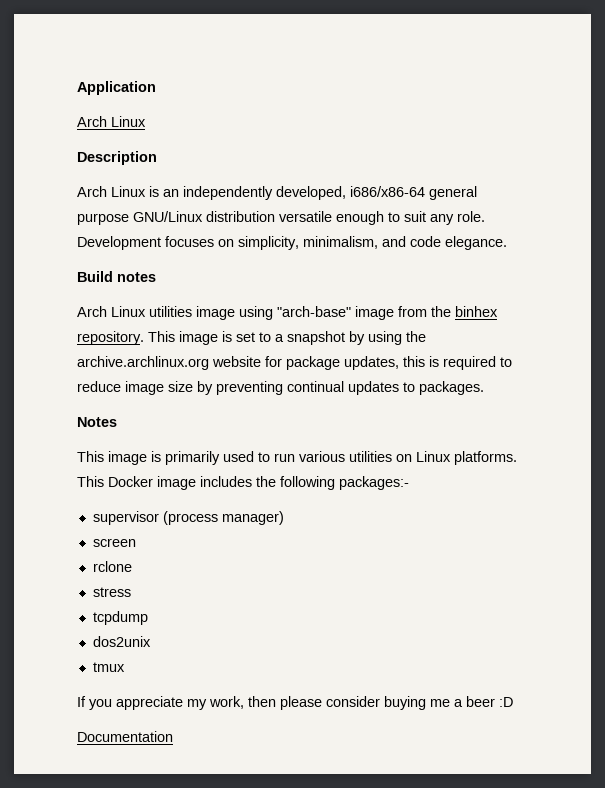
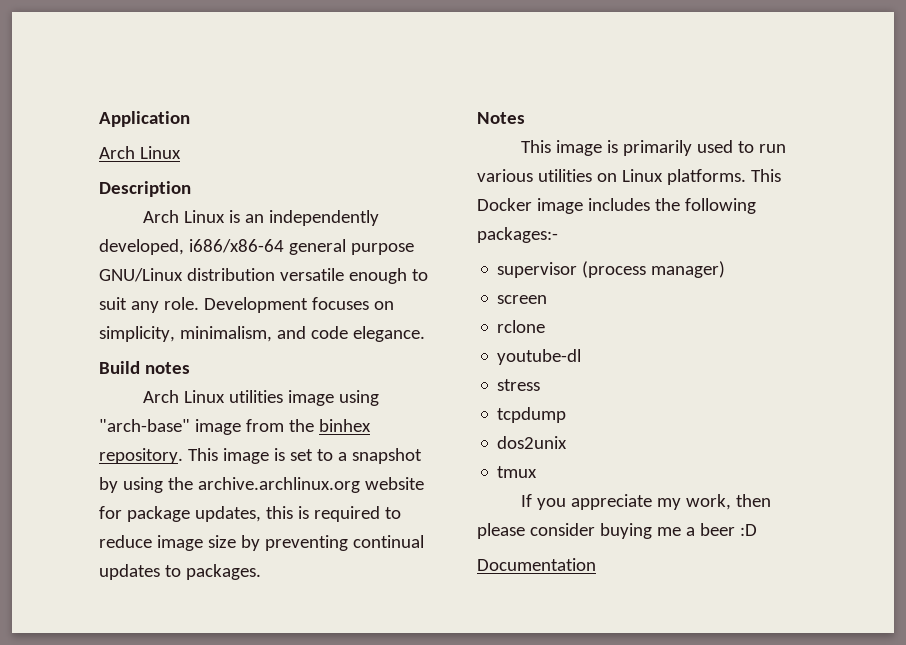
(132, 566) none -> [497,349,582,365] // youtube-dl

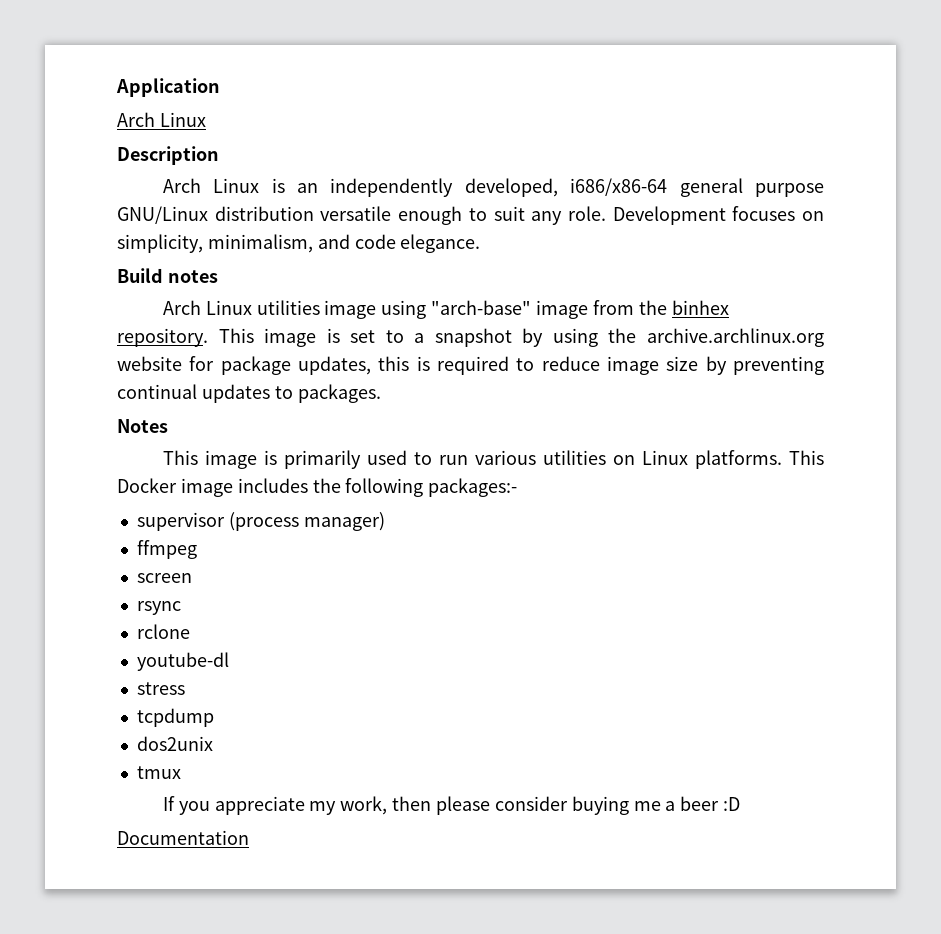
(726, 269) none -> [136,540,197,559] // ffmpeg
(548, 299) none -> [136,601,181,615] // rsync

